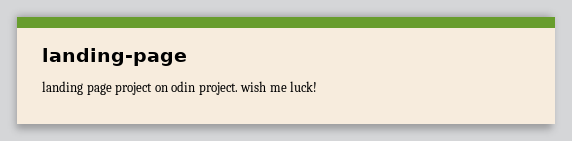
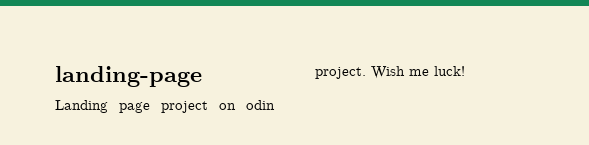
[42,81,83,95] landing -> [55,100,108,113] Landing
[240,81,267,92] wish -> [371,66,405,79] Wish

